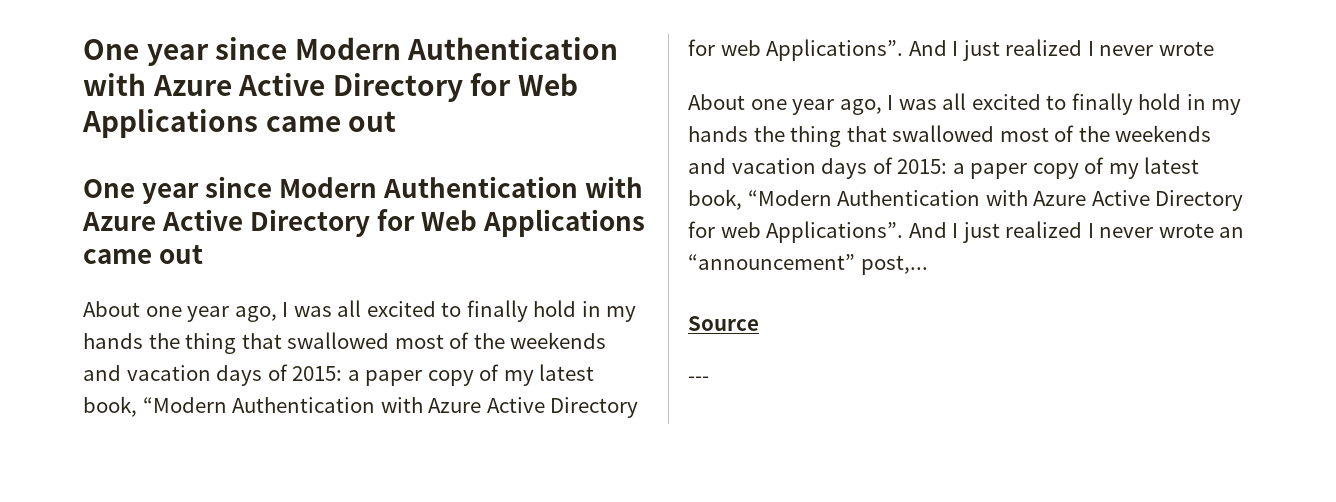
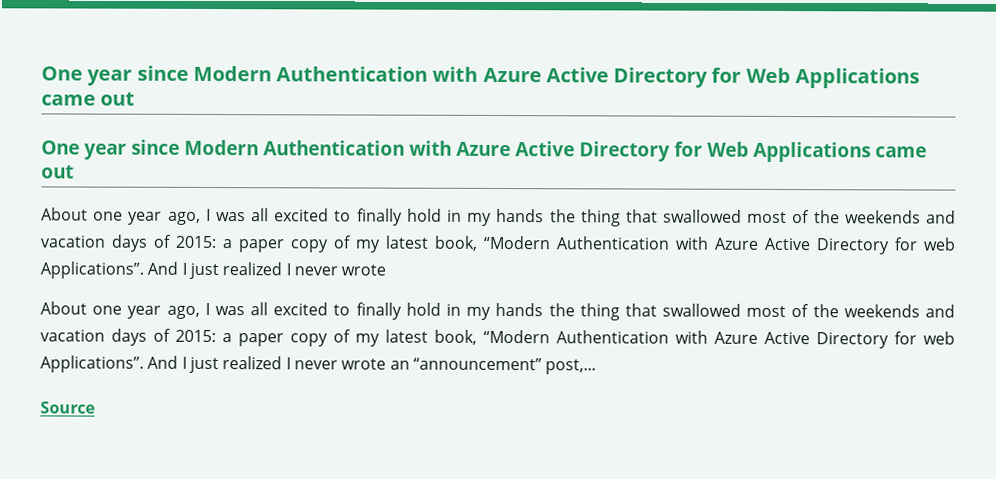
[688,376,709,383] // --- -> (95, 407) none

